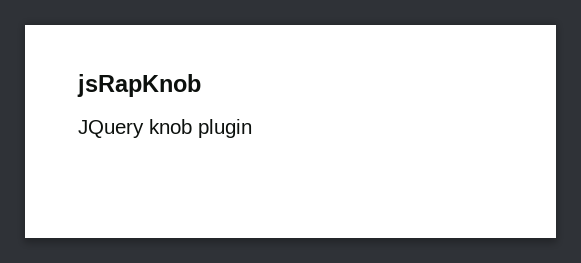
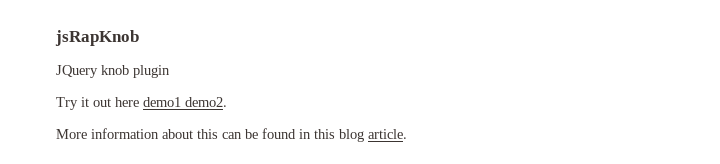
(252, 128) none -> [56,97,227,110] [56,128,407,142] // Try it out here demo1 demo2. // More information about this can be found in this blog article.

